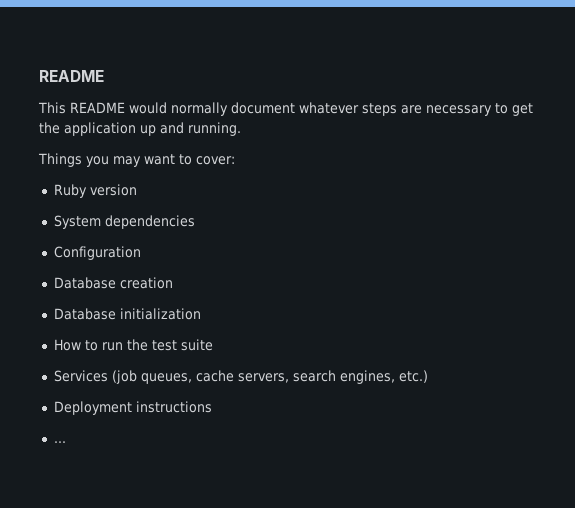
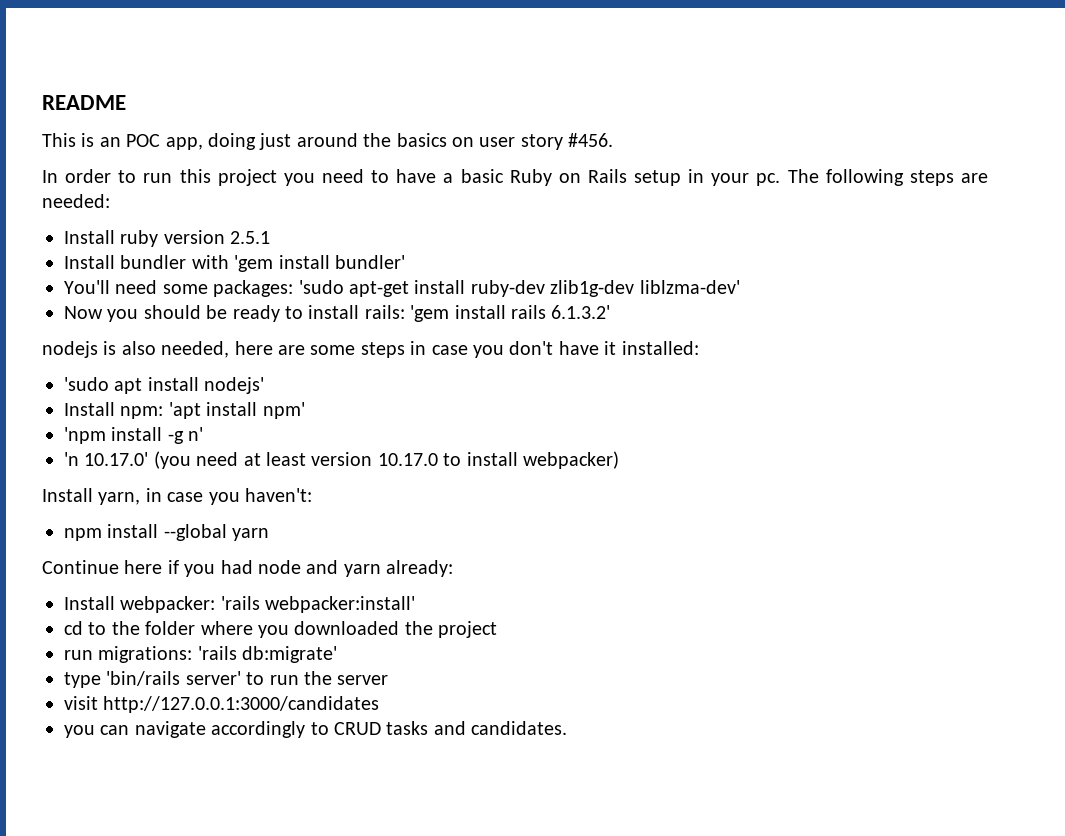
[70,102,533,116] [39,122,241,136] [38,153,235,167] [53,184,137,198] [53,215,195,229] [53,246,141,260] [53,277,173,289] [53,308,201,320] [53,339,213,351] [53,370,428,384] [53,401,212,415] [53,441,66,443] README would normally document whatever steps are necessary to get the application up and running. // Things you may want to cover: // Ruby version // System dependencies // Configuration // Database creation // Database initialization // How to run the test suite // Services (job queues, cache servers, search engines, etc.) // Deployment instructions // ... -> [81,133,614,150] [42,169,988,186] [42,194,110,208] [64,230,271,247] [64,255,405,272] [64,280,740,297] [64,305,611,322] [42,341,699,358] [64,377,265,394] [64,402,305,419] [64,427,204,444] [64,451,619,469] [42,488,312,505] [64,524,270,541] [42,560,454,577] [64,596,416,613] [64,621,498,638] [64,646,338,663] [64,671,389,688] [64,696,380,713] [64,721,568,738] is an POC app, doing just around the basics on user story #456. // In order to run this project you need to have a basic Ruby on Rails setup in your pc. The following steps are needed: // Install ruby version 2.5.1 // Install bundler with 'gem install bundler' // You'll need some packages: 'sudo apt-get install ruby-dev zlib1g-dev liblzma-dev' // Now you should be ready to install rails: 'gem install rails 6.1.3.2' // nodejs is also needed, here are some steps in case you don't have it installed: // 'sudo apt install nodejs' // Install npm: 'apt install npm' // 'npm install -g n' // 'n 10.17.0' (you need at least version 10.17.0 to install webpacker) // Install yarn, in case you haven't: // npm install --global yarn // Continue here if you had node and yarn already: // Install webpacker: 'rails webpacker:install' // cd to the folder where you downloaded the project // run migrations: 'rails db:migrate' // type 'bin/rails server' to run the server // visit http://127.0.0.1:3000/candidates // you can navigate accordingly to CRUD tasks and candidates.

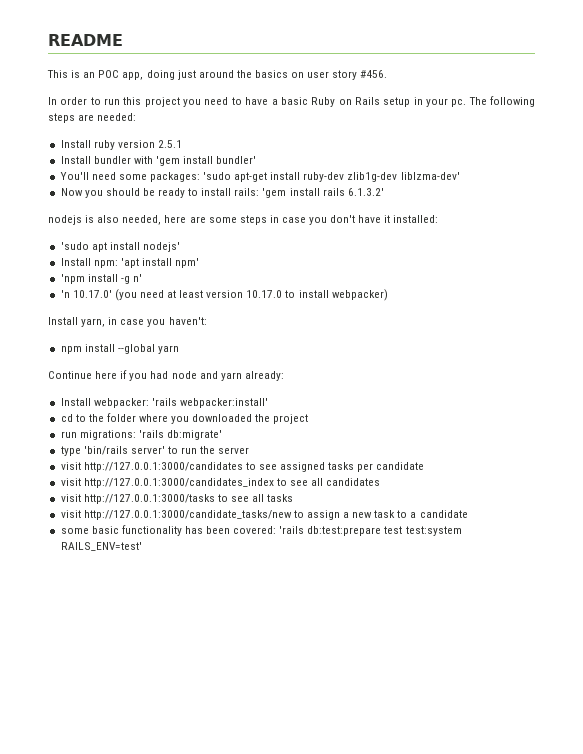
[64,721,568,738] // you can navigate accordingly to CRUD tasks and candidates. -> [245,462,425,472] [60,478,381,488] [60,494,294,504] [60,510,468,520] [60,525,462,536] [60,542,142,551] to see assigned tasks per candidate // visit http://127.0.0.1:3000/candidates_index to see all candidates // visit http://127.0.0.1:3000/tasks to see all tasks // visit http://127.0.0.1:3000/candidate_tasks/new to assign a new task to a candidate // some basic functionality has been covered: 'rails db:test:prepare test test:system RAILS_ENV=test'

